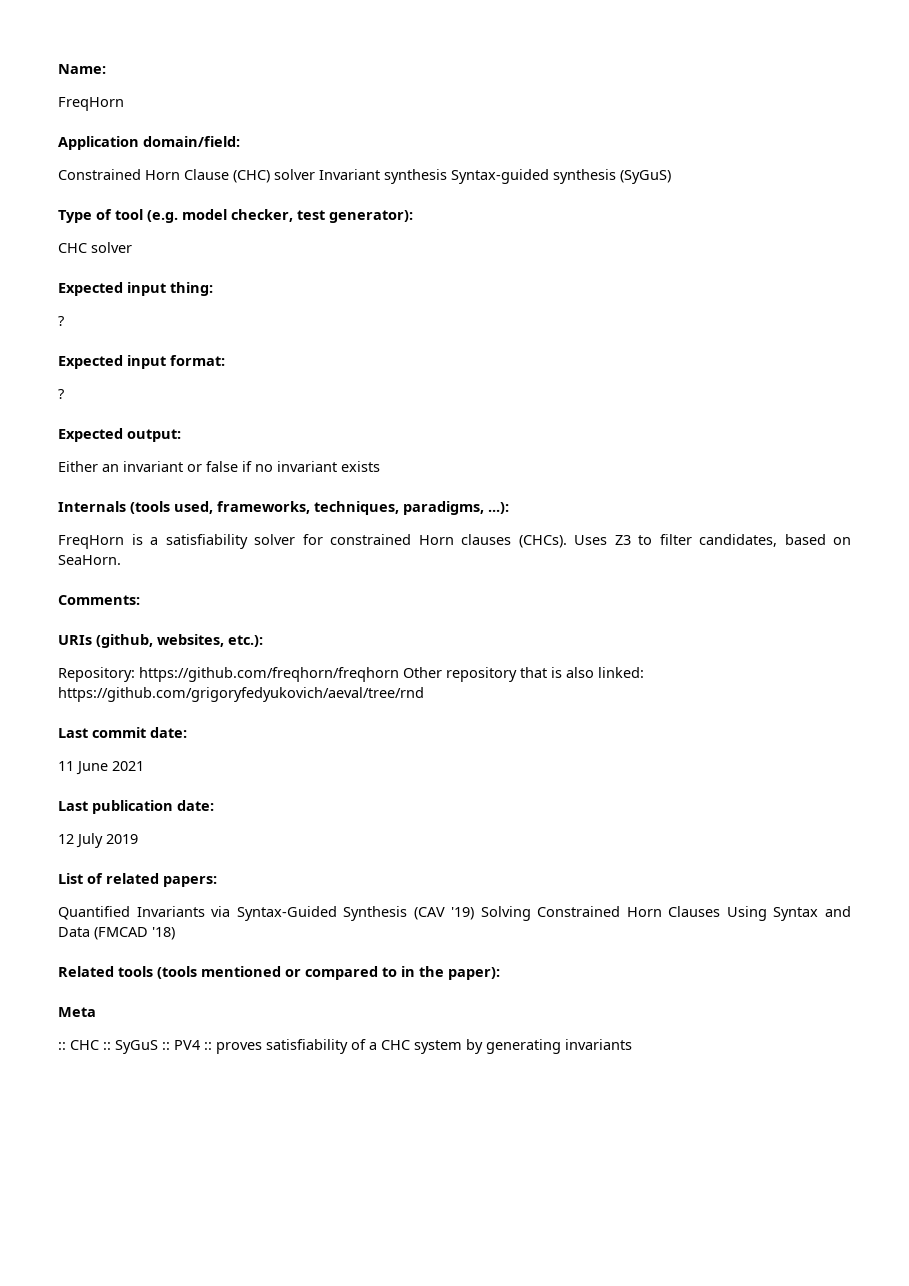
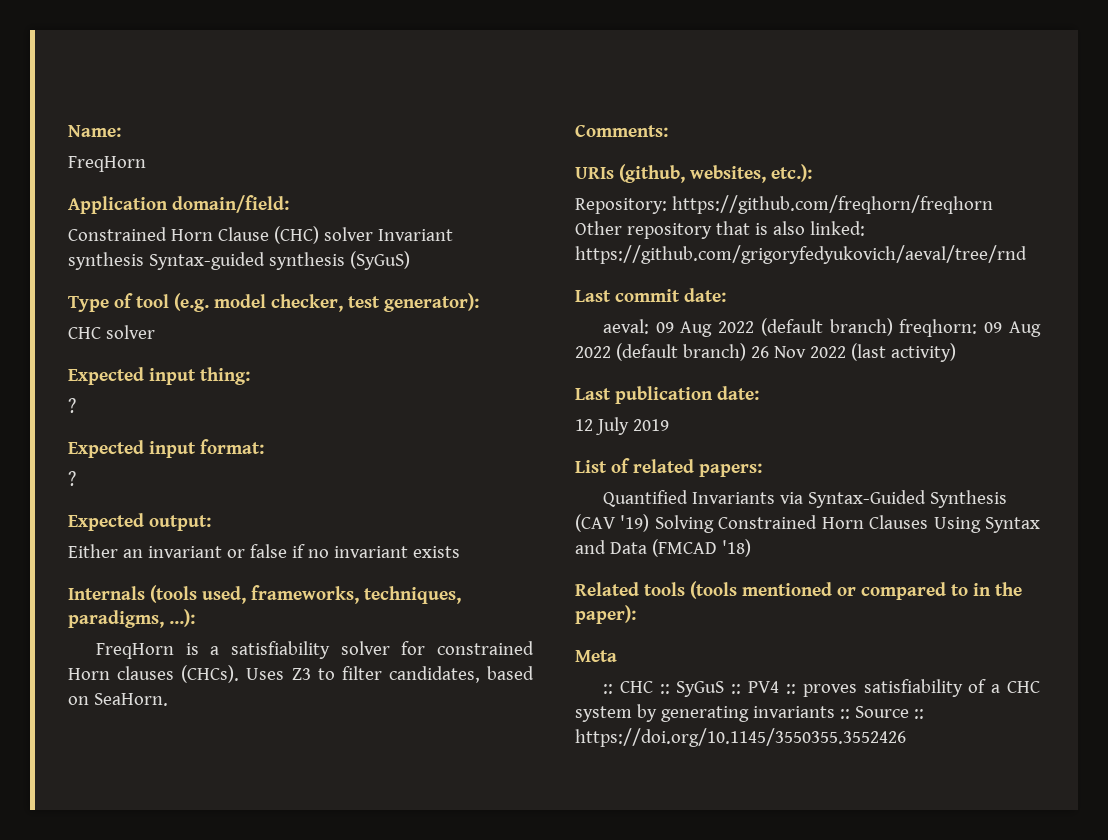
[58,761,144,775] 11 June 2021 -> [602,318,1041,337] [575,343,956,362] aeval: 09 Aug 2022 (default branch) freqhorn: 09 Aug 2022 (default branch) 26 Nov 2022 (last activity)
(632, 1044) none -> [839,706,924,719] [575,728,906,747] :: Source :: https://doi.org/10.1145/3550355.3552426

